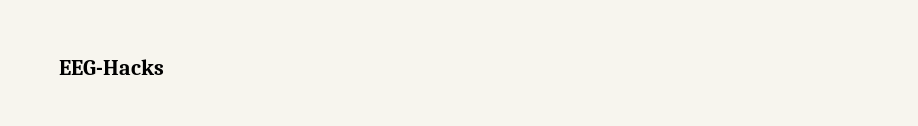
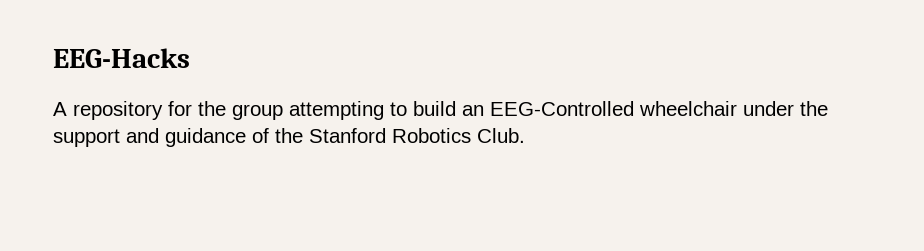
(164, 67) none -> [53,101,828,120] [53,128,525,147] // A repository for the group attempting to build an EEG-Controlled wheelchair under the support and guidance of the Stanford Robotics Club.

